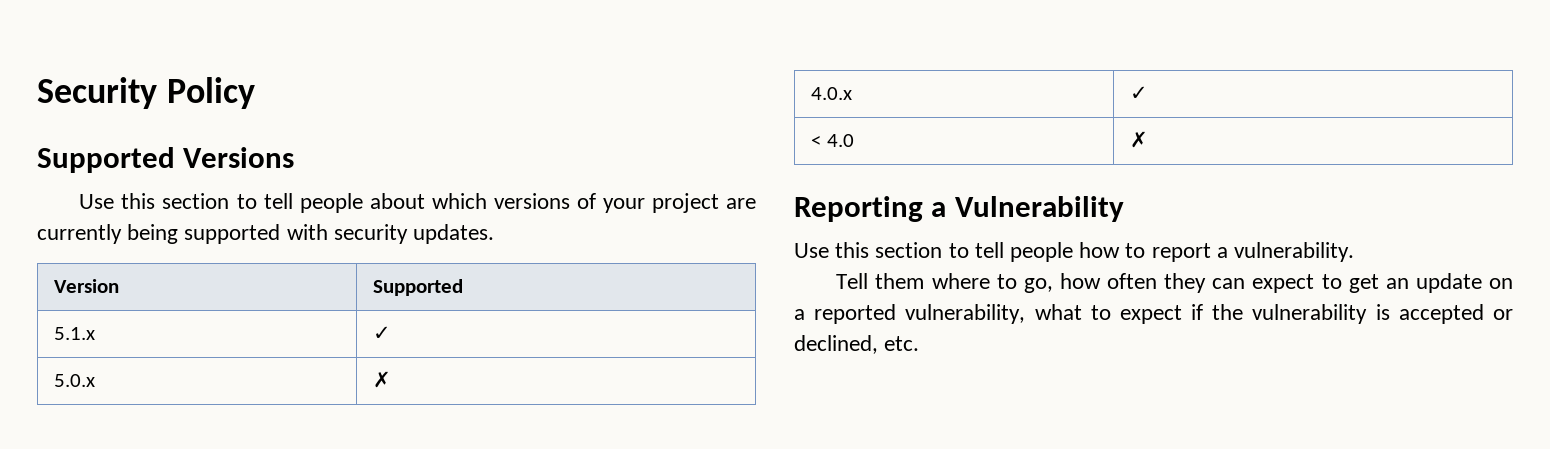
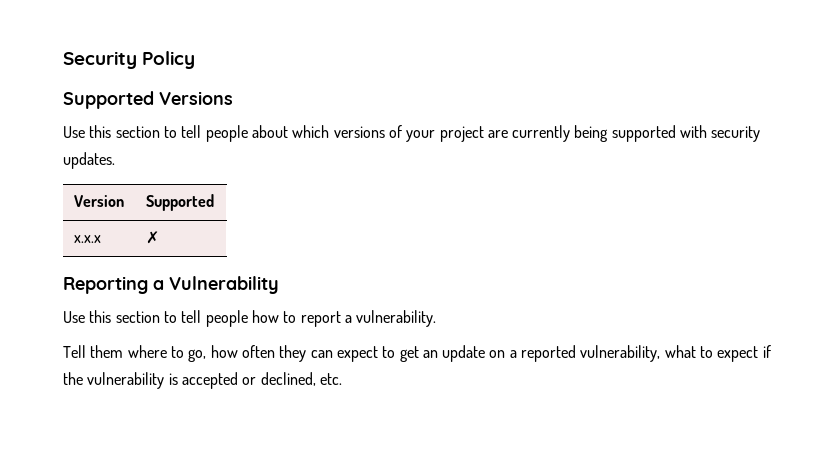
[54,327,96,340] [373,326,392,340] [54,374,96,387] [373,371,392,388] [811,87,853,100] [1130,86,1149,100] [811,134,854,147] 5.1.x | ✓ // 5.0.x | ✗ // 4.0.x | ✓ // < 4.0 -> [73,235,101,243] x.x.x

